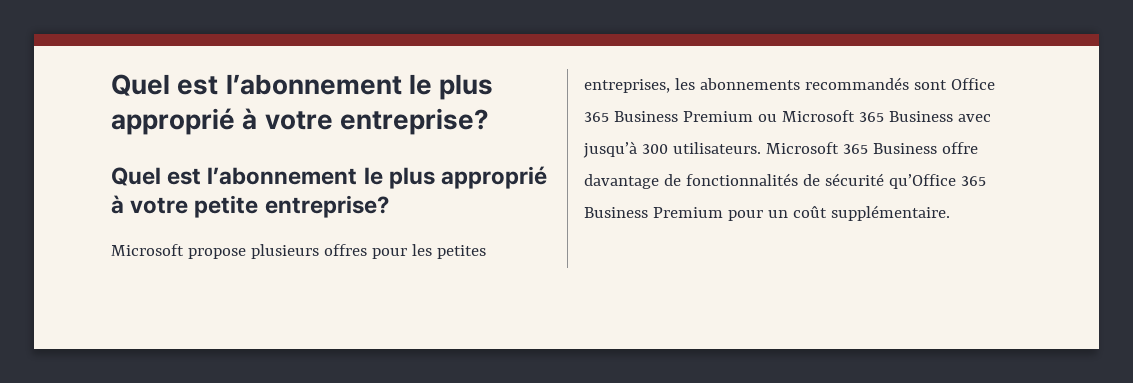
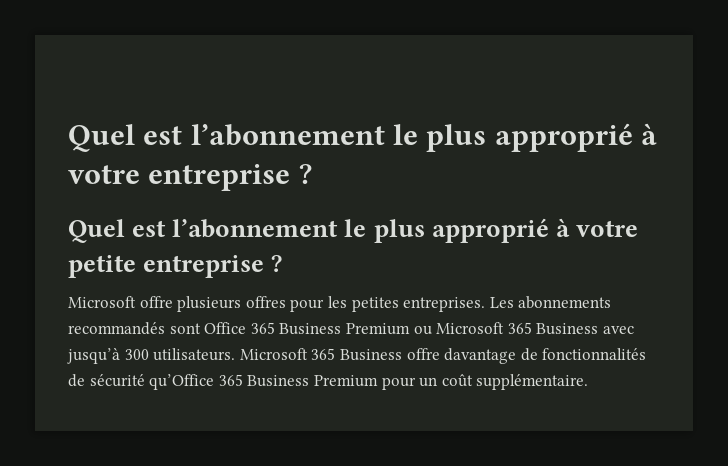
[111,74,494,100] [111,108,489,135] Quel est l’abonnement le plus approprié à votre entreprise? -> [68,123,658,152] [68,164,312,191] Quel est l’abonnement le plus approprié à votre entreprise ?
[264,195,389,218] [111,244,246,259] entreprise? // Microsoft propose -> [143,255,283,278] [68,296,173,308] entreprise ? // Microsoft offre
[584,78,695,93] entreprises, les -> [403,297,514,312] entreprises. Les

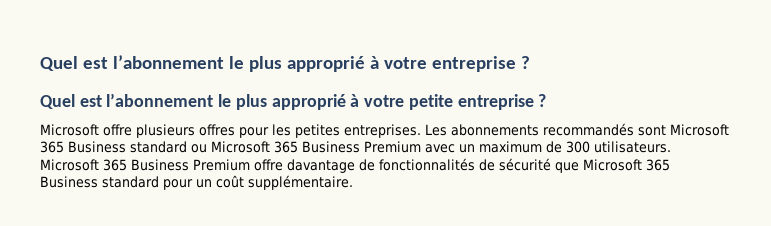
[204,322,410,335] Office 365 Business Premium -> [670,124,729,136] [40,141,187,153] Microsoft 365 Business standard
[602,326,634,334] [67,348,120,364] avec jusqu’à -> [364,141,562,153] Premium avec un maximum de
(402, 355) none -> [193,159,250,171] Premium
[149,374,378,390] qu’Office 365 Business Premium -> [555,159,670,173] [40,176,159,188] que Microsoft 365 Business standard

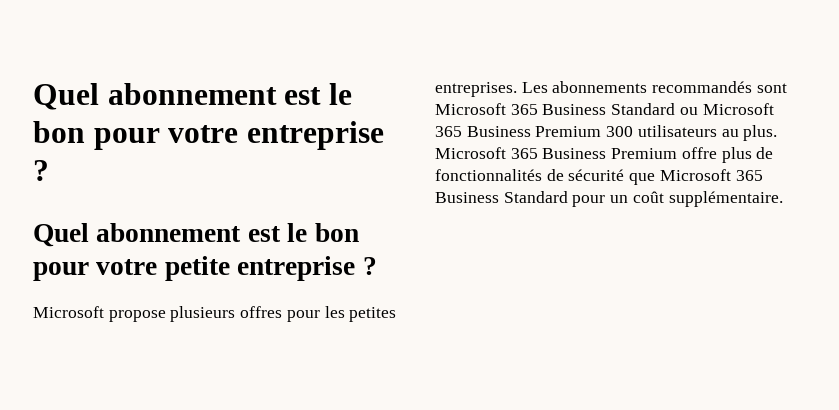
[40,55,530,72] [40,93,360,110] Quel est l’abonnement le plus approprié à votre entreprise ? // Quel est l’abonnement le plus approprié à -> [33,83,352,110] [33,121,384,150] [33,160,49,181] [33,223,359,247] [33,262,89,281] Quel abonnement est le bon pour votre entreprise ? // Quel abonnement est le bon pour
[103,124,132,136] offre -> [108,310,166,322] propose
[130,141,187,153] standard -> [611,103,676,115] Standard
[425,141,671,153] avec un maximum de 300 utilisateurs. -> [606,125,778,141] 300 utilisateurs au plus.
[287,159,355,173] davantage -> [721,147,752,163] plus
[102,176,159,188] standard -> [503,191,568,203] Standard

